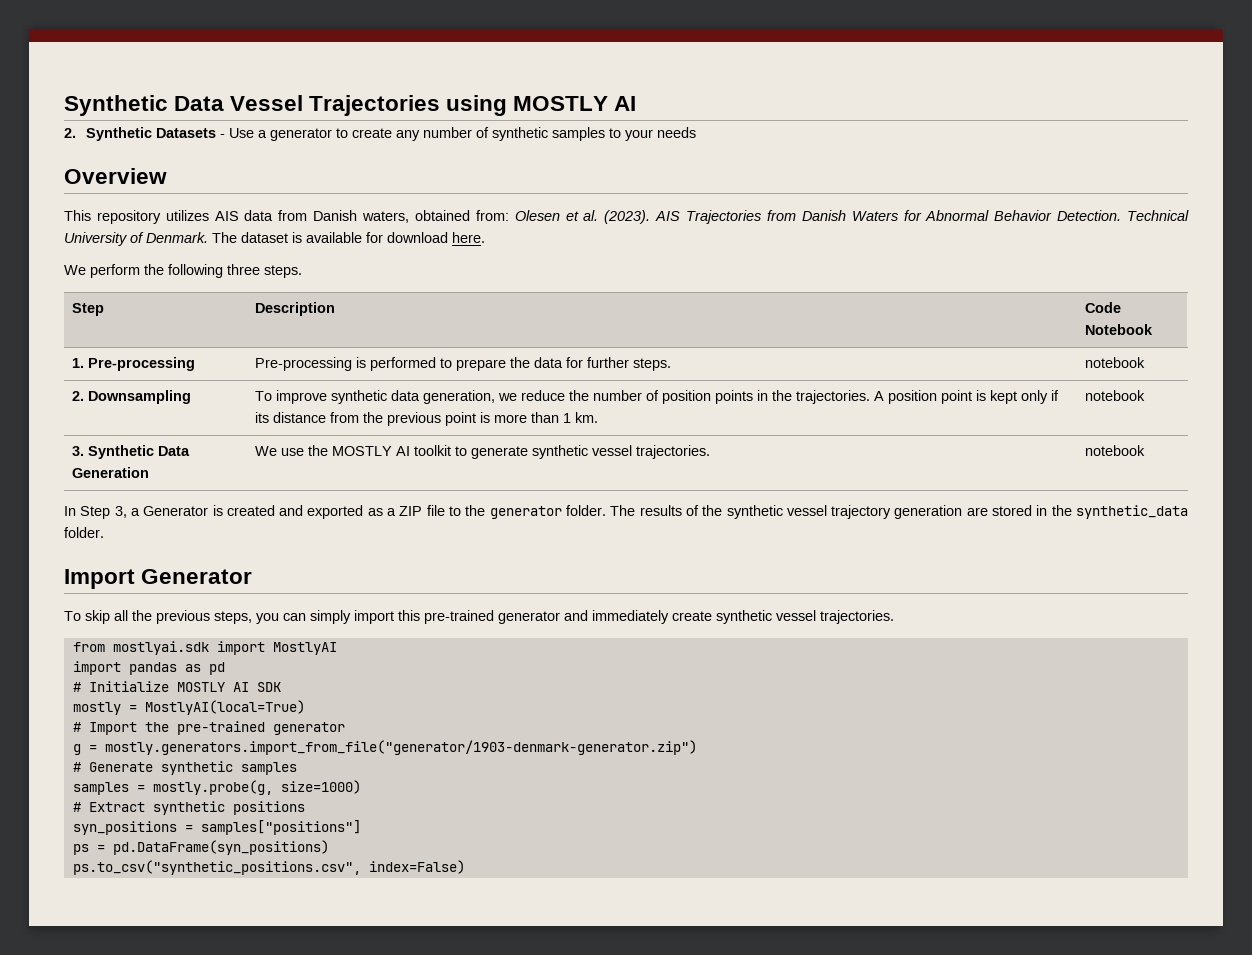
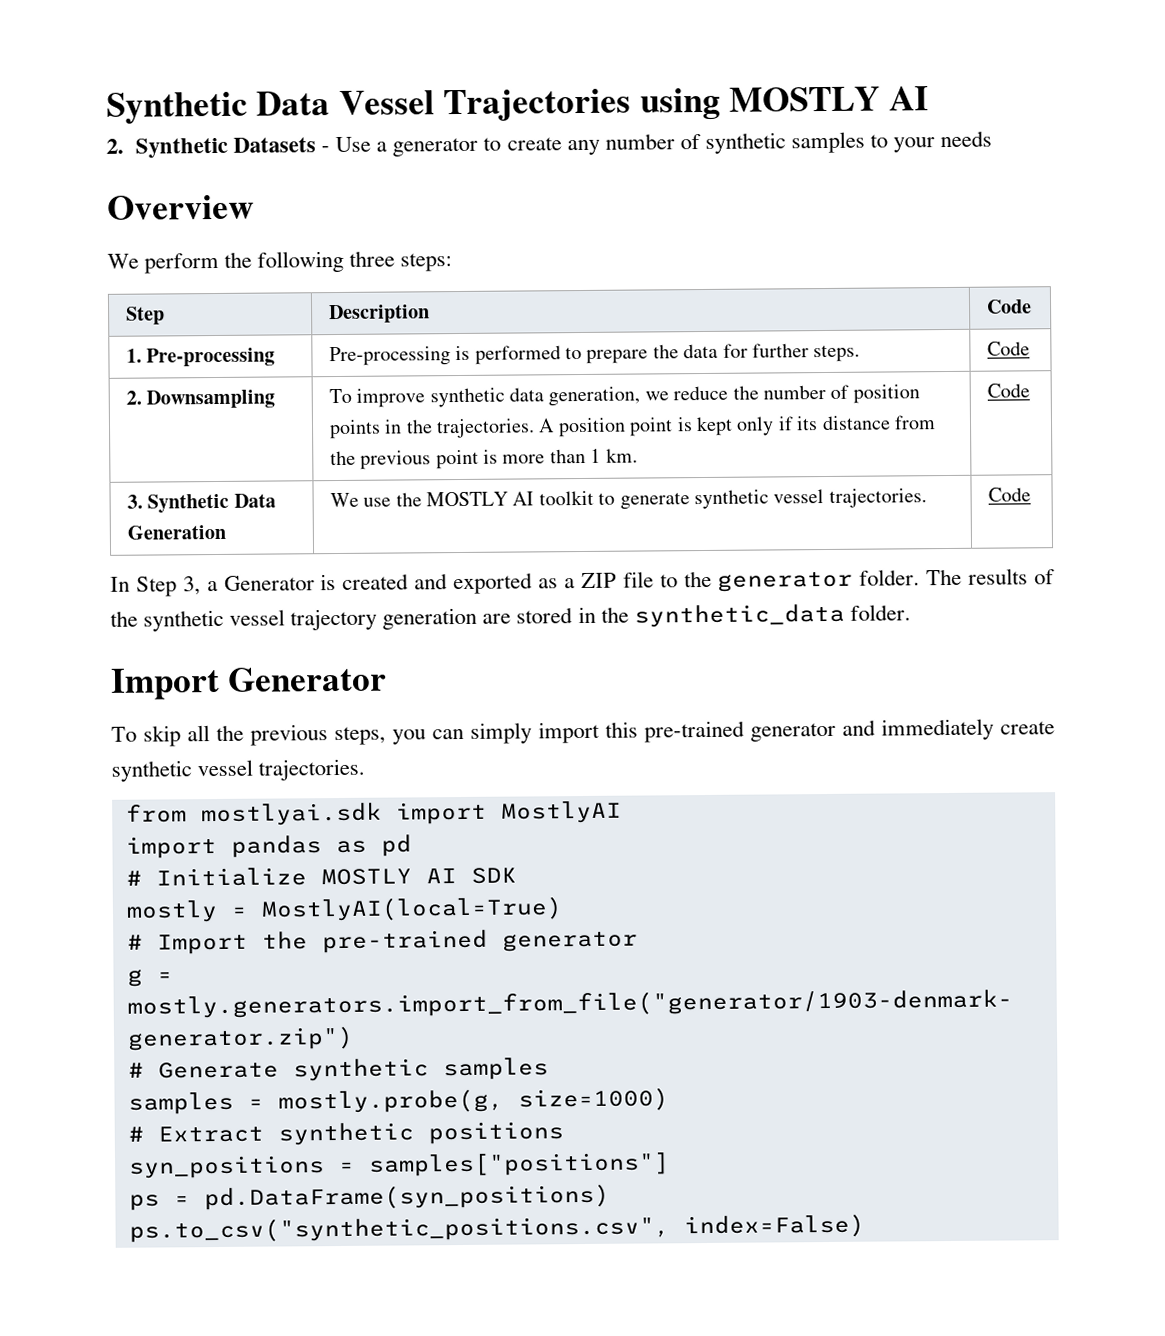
[64,210,1189,224] [64,232,485,246] // This repository utilizes AIS data from Danish waters, obtained from: Olesen et al. (2023). AIS Trajectories from Danish Waters for Abnormal Behavior Detection. Technical University of Denmark. The dataset is available for download here. -> (254, 207) none
[264,265,302,278] steps. -> [400,253,453,272] steps:
[1084,324,1153,335] Notebook -> (1032, 306) none
[1084,357,1145,368] notebook -> [986,341,1030,356] Code
[1084,390,1145,401] notebook -> [986,383,1030,398] Code
[1084,445,1145,456] notebook -> [987,487,1031,502] Code

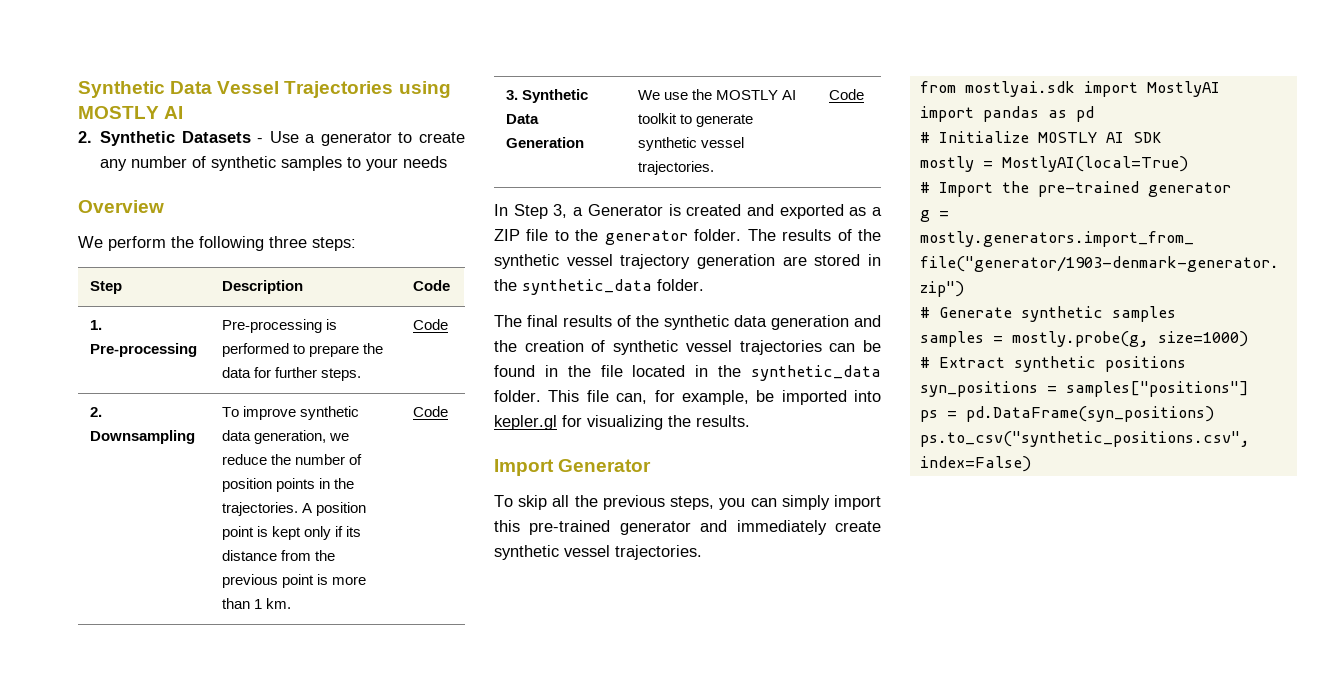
(911, 612) none -> [494,315,881,330] [494,340,881,355] [494,365,881,381] [494,390,881,405] [494,415,750,430] // The final results of the synthetic data generation and the creation of synthetic vessel trajectories can be found in the file located in the synthetic_data folder. This file can, for example, be imported into kepler.gl for visualizing the results.

